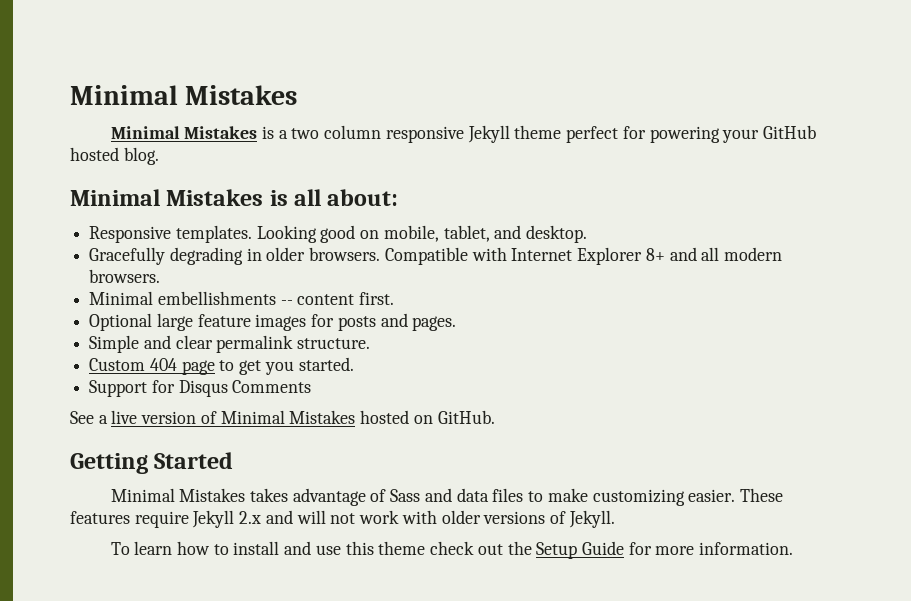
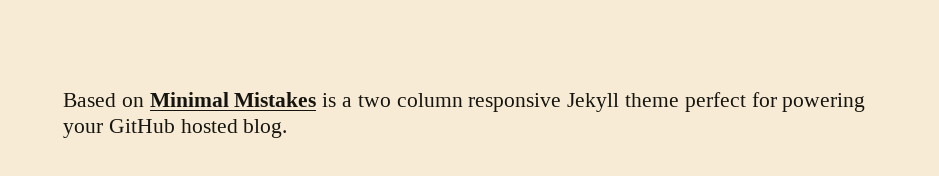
[70,85,298,105] Minimal Mistakes // -> [63,93,144,107] Based on
[70,189,399,206] [89,225,588,243] [89,247,782,265] [89,269,161,283] [89,291,395,305] [89,313,457,331] [89,335,371,353] [89,357,354,375] [89,380,312,397] [70,410,495,424] [70,452,234,474] [110,488,783,506] [70,510,615,528] [110,541,794,559] // Minimal Mistakes is all about: // Responsive templates. Looking good on mobile, tablet, and desktop. // Gracefully degrading in older browsers. Compatible with Internet Explorer 8+ and all modern browsers. // Minimal embellishments -- content first. // Optional large feature images for posts and pages. // Simple and clear permalink structure. // Custom 404 page to get you started. // Support for Disqus Comments // See a live version of Minimal Mistakes hosted on GitHub. // Getting Started // Minimal Mistakes takes advantage of Sass and data files to make customizing easier. These features require Jekyll 2.x and will not work with older versions of Jekyll. // To learn how to install and use this theme check out the Setup Guide for more information. -> (288, 128) none

